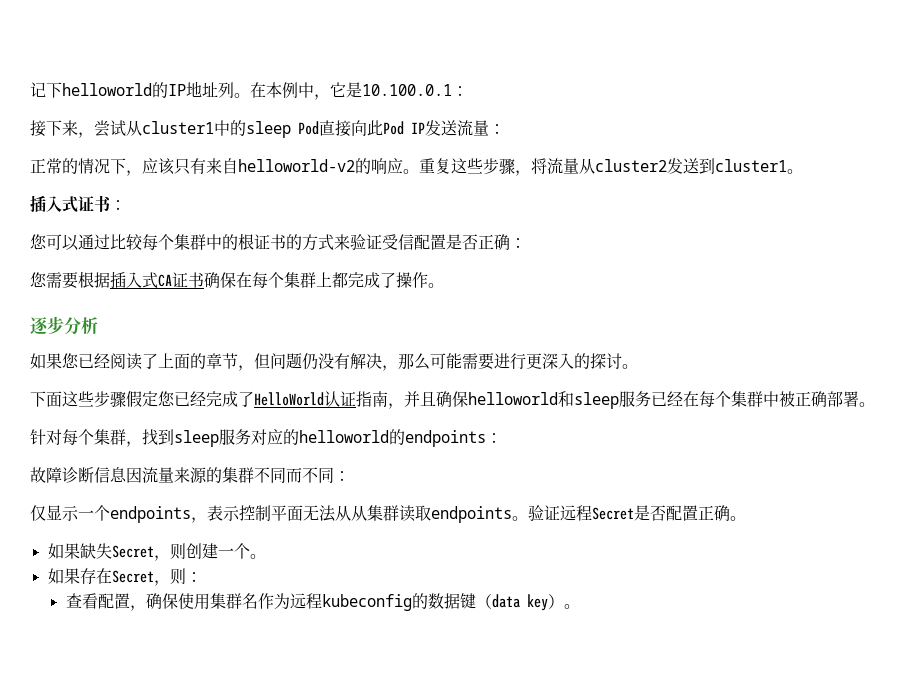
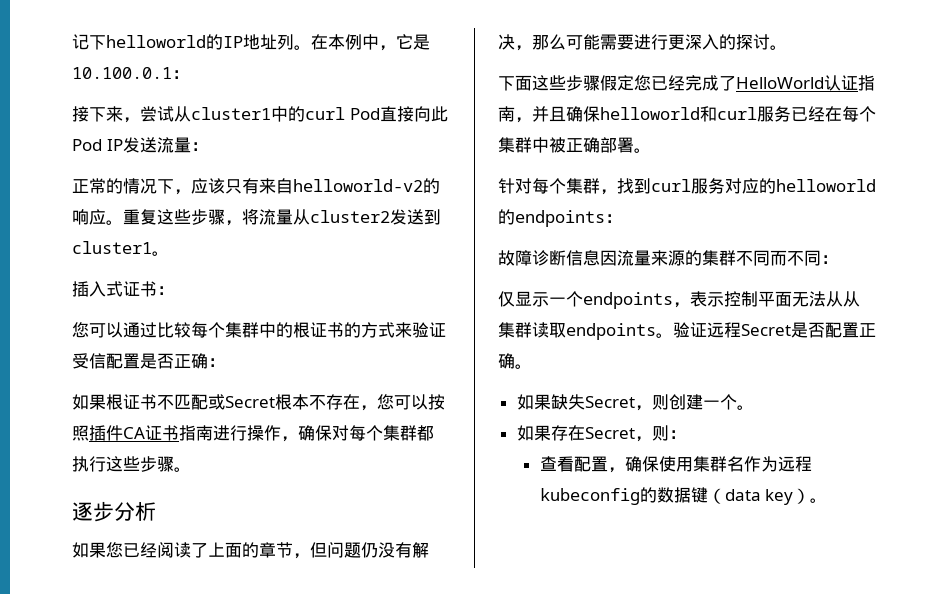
[246,121,291,138] sleep -> [305,107,345,120] curl
[30,271,428,289] 您需要根据插入式CA证书确保在每个集群上都完成了操作 -> [72,394,445,411] [72,425,434,442] [72,456,174,472] 如果根证书不匹配或Secret根本不存在，您可以按照插件CA证书指南进行操作，确保对每个集群都执行这些步骤
[574,392,619,409] sleep -> [717,107,757,120] curl
[174,430,219,447] sleep -> [651,179,691,192] curl

